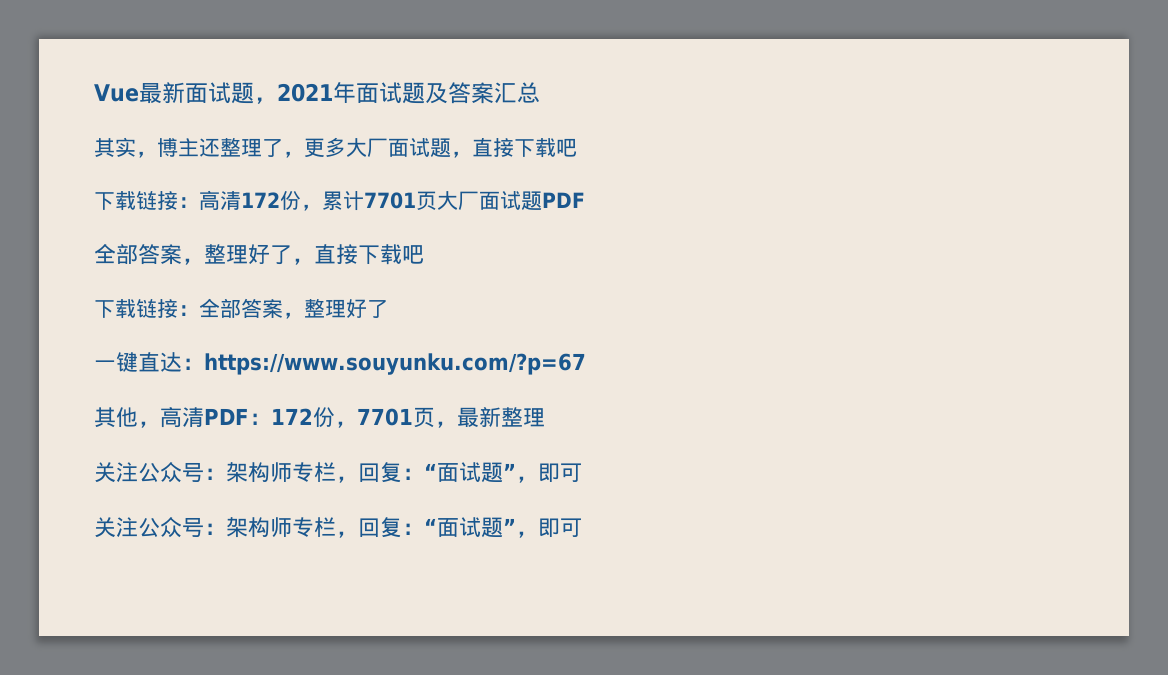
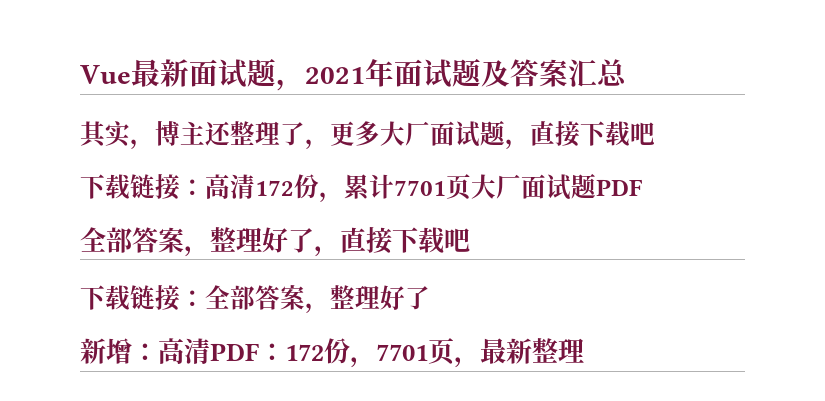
[94,352,586,375] [94,407,160,428] 一键直达：https://www.souyunku.com/?p=67 // 其他， -> [80,338,158,364] 新增：
[94,462,582,483] [94,517,582,538] // 关注公众号：架构师专栏，回复：“面试题”，即可 // 关注公众号：架构师专栏，回复：“面试题”，即可 -> (584, 350) none

